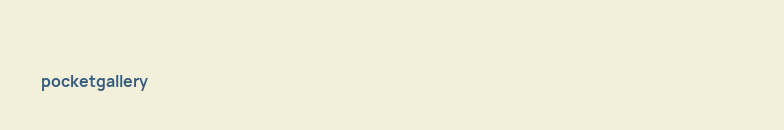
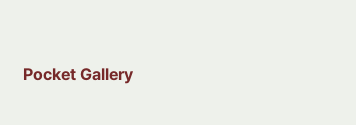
[41,75,148,91] pocketgallery -> [23,68,135,84] Pocket Gallery

